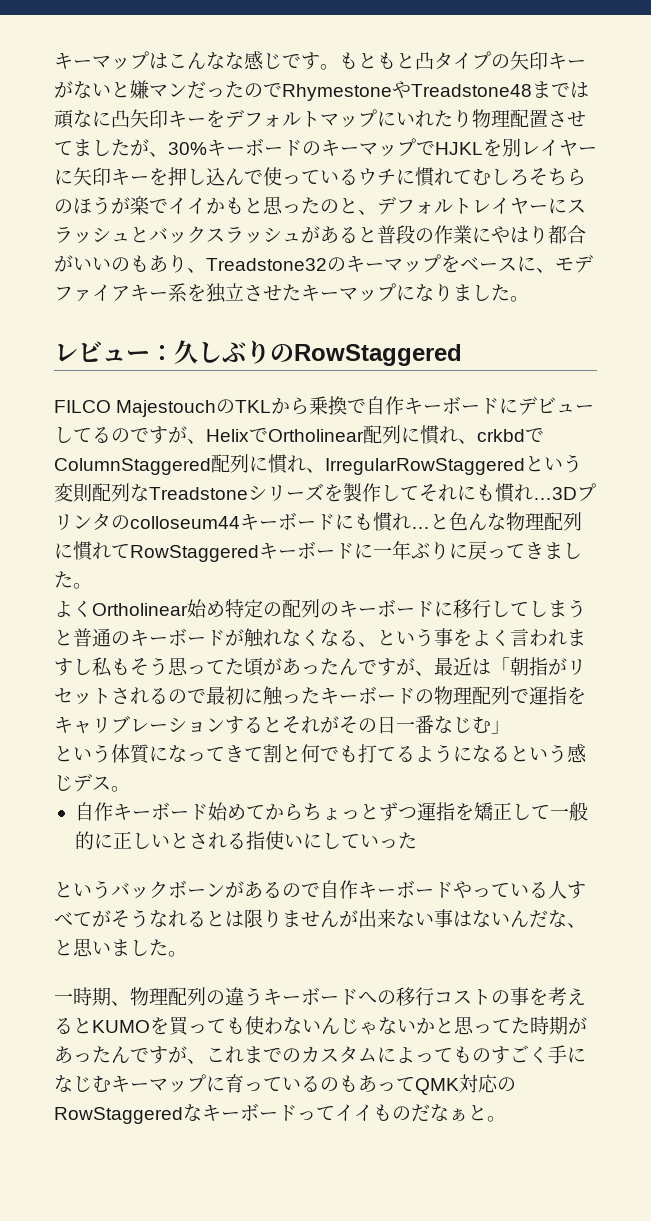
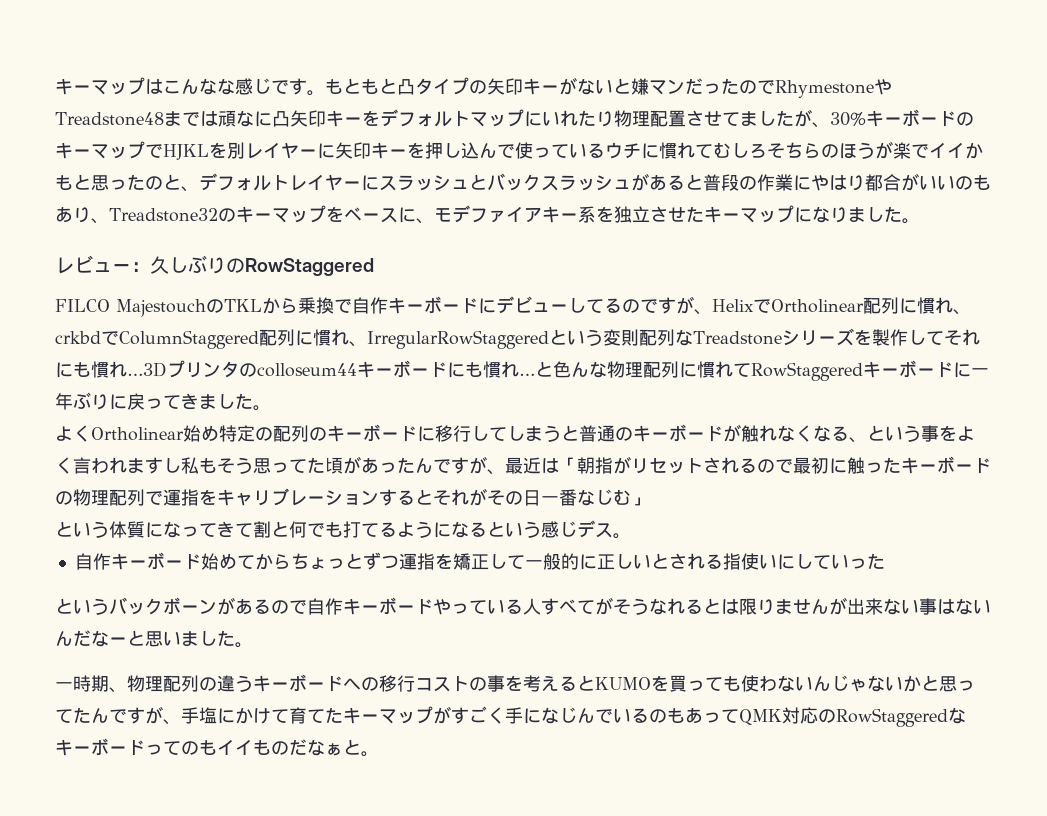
[567,923,586,928] 、 -> [109,637,127,645] ー
[530,1016,587,1035] [54,1045,586,1064] [54,1074,282,1093] 時期があったんですが、これまでのカスタムによってものすごく手になじむキーマップに育って -> [91,706,613,725] んですが、手塩にかけて育てたキーマップがすごく手になじんで
(335, 1113) none -> [181,740,217,755] のも

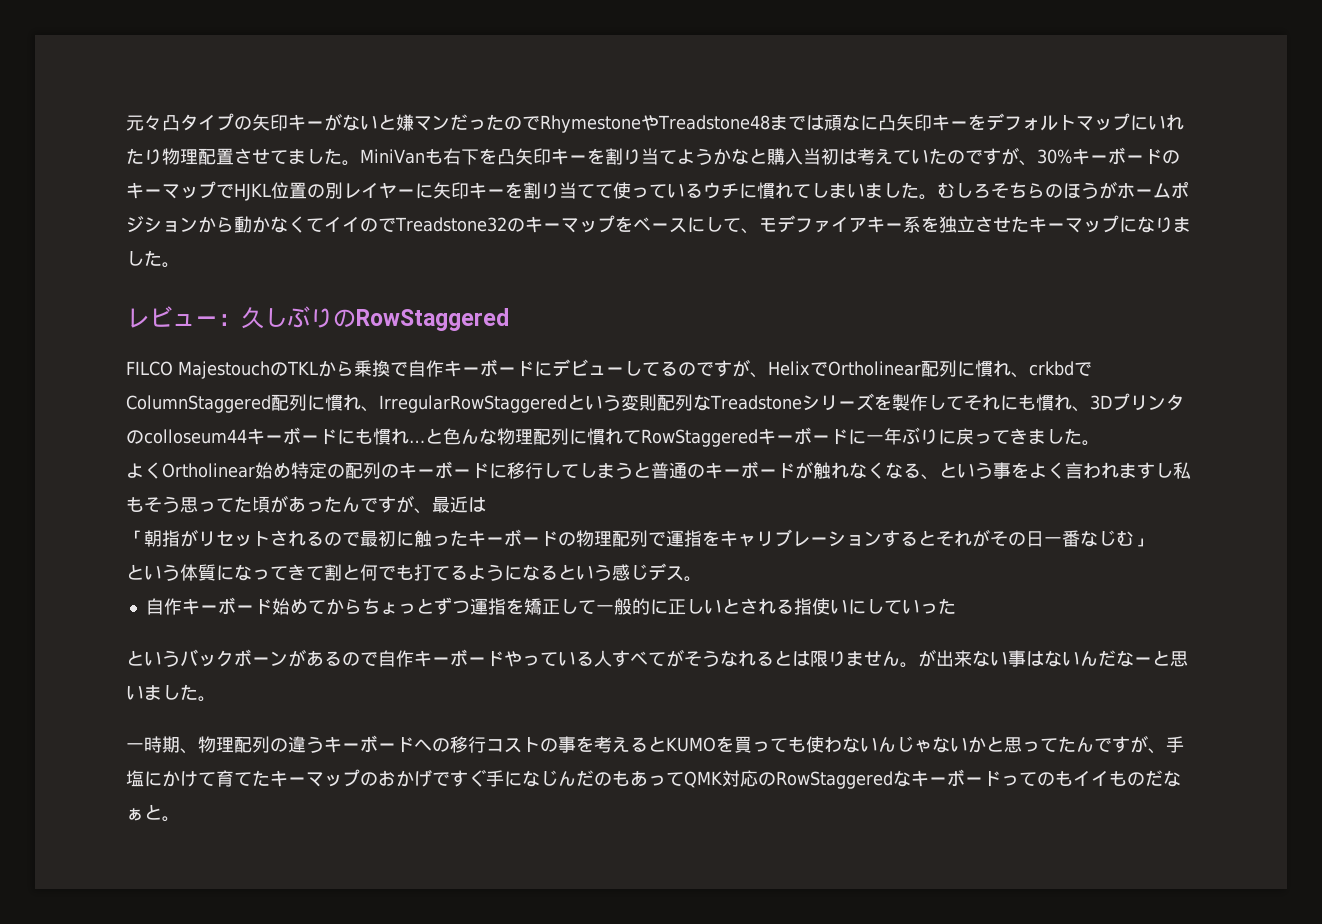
[55,77,397,96] キーマップはこんなな感じです。もともと -> [126,115,162,131] 元々
(794, 118) none -> [342,148,1001,166] 。MiniVanも右下を凸矢印キーを割り当てようかなと購入当初は考えていたのです
[209,142,227,158] を -> [271,182,325,199] 位置の
[425,142,515,159] 押し込んで -> [523,182,613,199] 割り当てて
(713, 151) none -> [811,182,937,200] しまいました。
[893,142,983,159] [55,173,991,192] [55,207,109,224] 楽でイイかもと思ったのと、デフォルトレイヤーにスラッシュとバックスラッシュがあると普段の作業にやはり都合がいいのもあり、 -> [1117,181,1189,199] [126,216,396,233] ホームポジションから動かなくてイイので
(416, 215) none -> [704,217,741,232] して
[127,362,167,377] …3D -> [1071,395,1112,412] 、3D
(559, 465) none -> (486, 504) //
(829, 606) none -> [900,662,918,668] 。
[433,706,505,724] がすごく -> [360,769,486,787] のおかげですぐ
[595,708,649,723] でいる -> [576,770,594,786] だ

